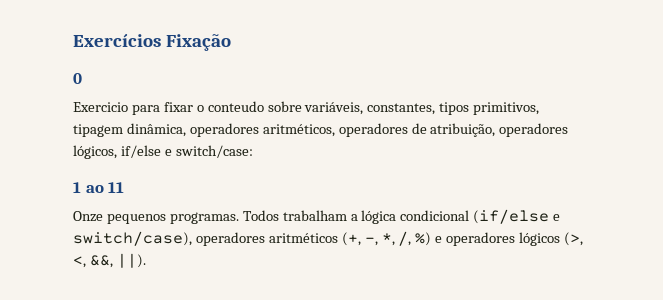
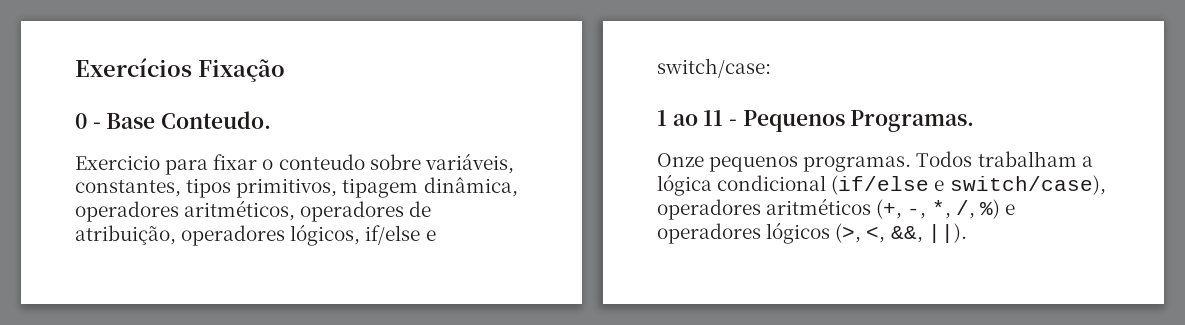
(82, 78) none -> [92,111,272,129] - Base Conteudo.
(125, 187) none -> [729,110,975,132] - Pequenos Programas.

